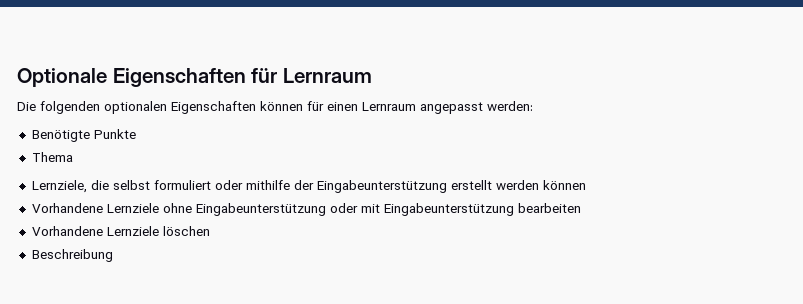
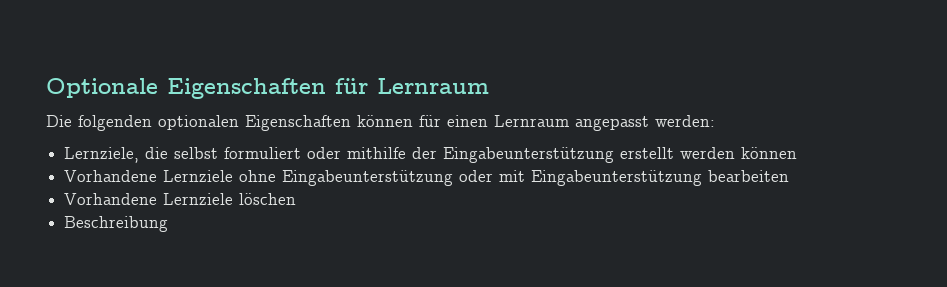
[31,129,136,142] [31,152,73,162] // Benötigte Punkte // Thema -> (715, 121) none

